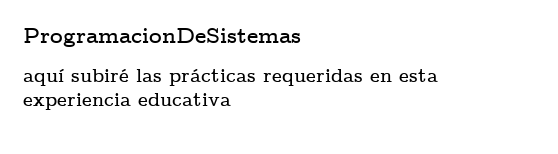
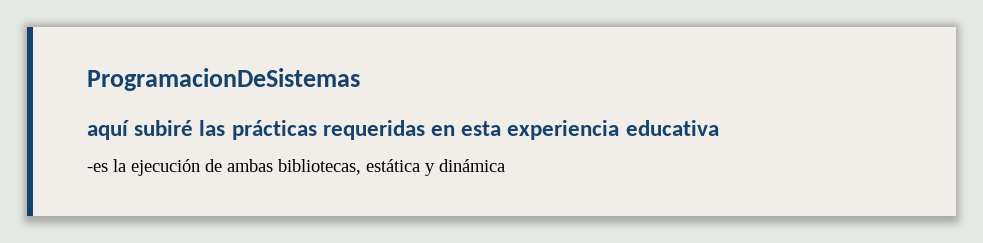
(231, 99) none -> [87,159,505,176] // -es la ejecución de ambas bibliotecas, estática y dinámica

